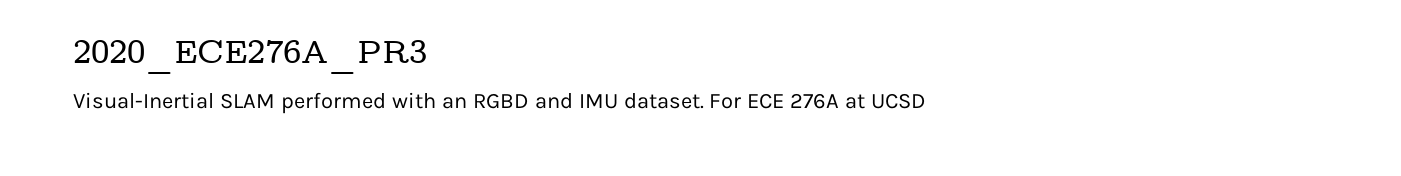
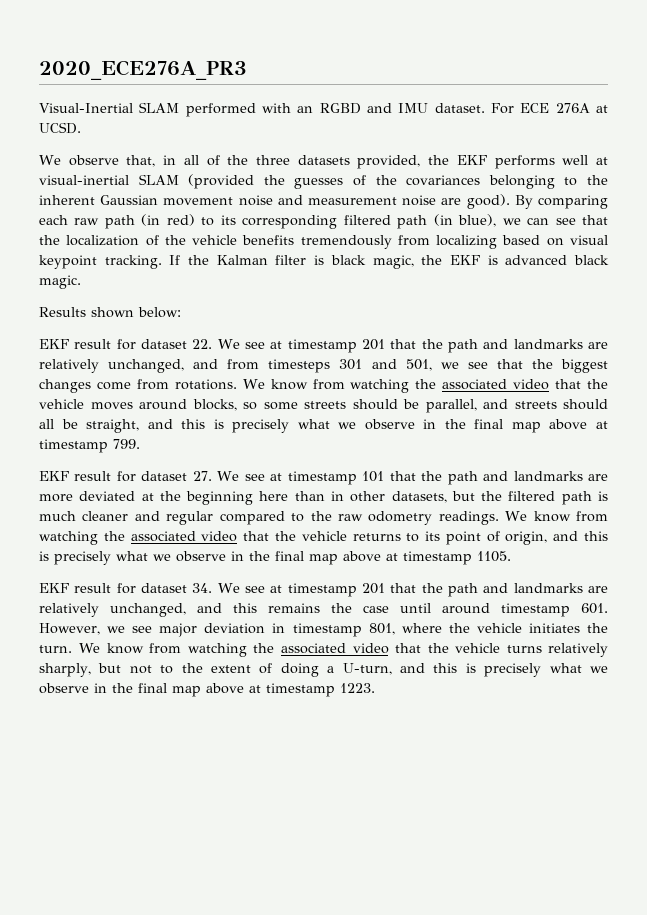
[871,93,927,109] UCSD -> [39,122,81,134] [39,155,608,169] [39,174,609,189] [39,194,608,209] [39,214,608,229] [39,235,608,249] [39,255,609,269] [39,275,81,289] [39,307,181,318] [39,339,609,353] [39,359,608,373] [39,379,608,393] [39,399,608,413] [39,419,609,433] [39,439,140,453] [39,471,608,485] [39,491,608,505] [39,511,608,525] [39,531,608,545] [39,551,511,565] [39,583,609,597] [39,603,608,617] [39,623,608,637] [39,643,608,657] [39,663,609,677] [39,683,375,697] UCSD. // We observe that, in all of the three datasets provided, the EKF performs well at visual-inertial SLAM (provided the guesses of the covariances belonging to the inherent Gaussian movement noise and measurement noise are good). By comparing each raw path (in red) to its corresponding filtered path (in blue), we can see that the localization of the vehicle benefits tremendously from localizing based on visual keypoint tracking. If the Kalman filter is black magic, the EKF is advanced black magic. // Results shown below: // EKF result for dataset 22. We see at timestamp 201 that the path and landmarks are relatively unchanged, and from timesteps 301 and 501, we see that the biggest changes come from rotations. We know from watching the associated video that the vehicle moves around blocks, so some streets should be parallel, and streets should all be straight, and this is precisely what we observe in the final map above at timestamp 799. // EKF result for dataset 27. We see at timestamp 101 that the path and landmarks are more deviated at the beginning here than in other datasets, but the filtered path is much cleaner and regular compared to the raw odometry readings. We know from watching the associated video that the vehicle returns to its point of origin, and this is precisely what we observe in the final map above at timestamp 1105. // EKF result for dataset 34. We see at timestamp 201 that the path and landmarks are relatively unchanged, and this remains the case until around timestamp 601. However, we see major deviation in timestamp 801, where the vehicle initiates the turn. We know from watching the associated video that the vehicle turns relatively sharply, but not to the extent of doing a U-turn, and this is precisely what we observe in the final map above at timestamp 1223.

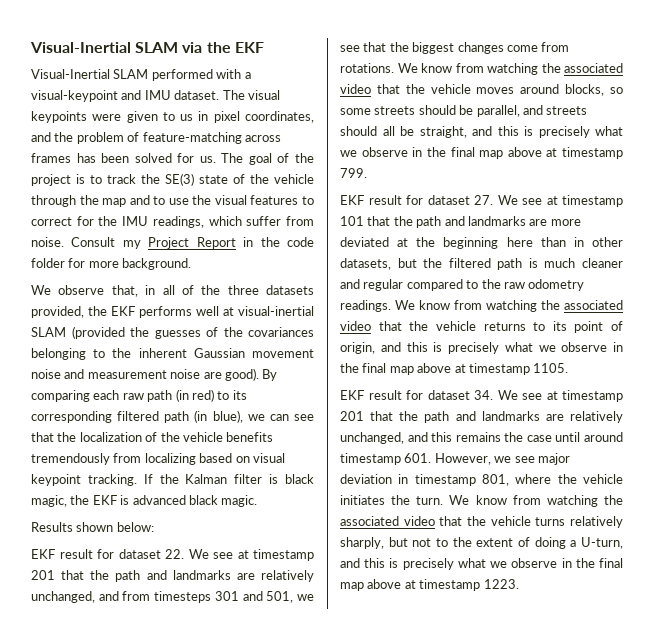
[39,60,247,80] 2020_ECE276A_PR3 -> [30,42,264,53] Visual-Inertial SLAM via the EKF
[297,103,361,114] an RGBD -> [244,72,251,79] [31,90,118,102] a visual-keypoint
[490,103,608,114] [39,122,81,134] For ECE 276A at UCSD. -> [222,90,280,100] [31,111,314,123] [31,132,281,144] [31,153,314,165] [31,173,314,186] [31,195,314,207] [31,216,314,228] [31,237,314,249] [31,258,192,270] The visual keypoints were given to us in pixel coordinates, and the problem of feature-matching across frames has been solved for us. The goal of the project is to track the SE(3) state of the vehicle through the map and to use the visual features to correct for the IMU readings, which suffer from noise. Consult my Project Report in the code folder for more background.

